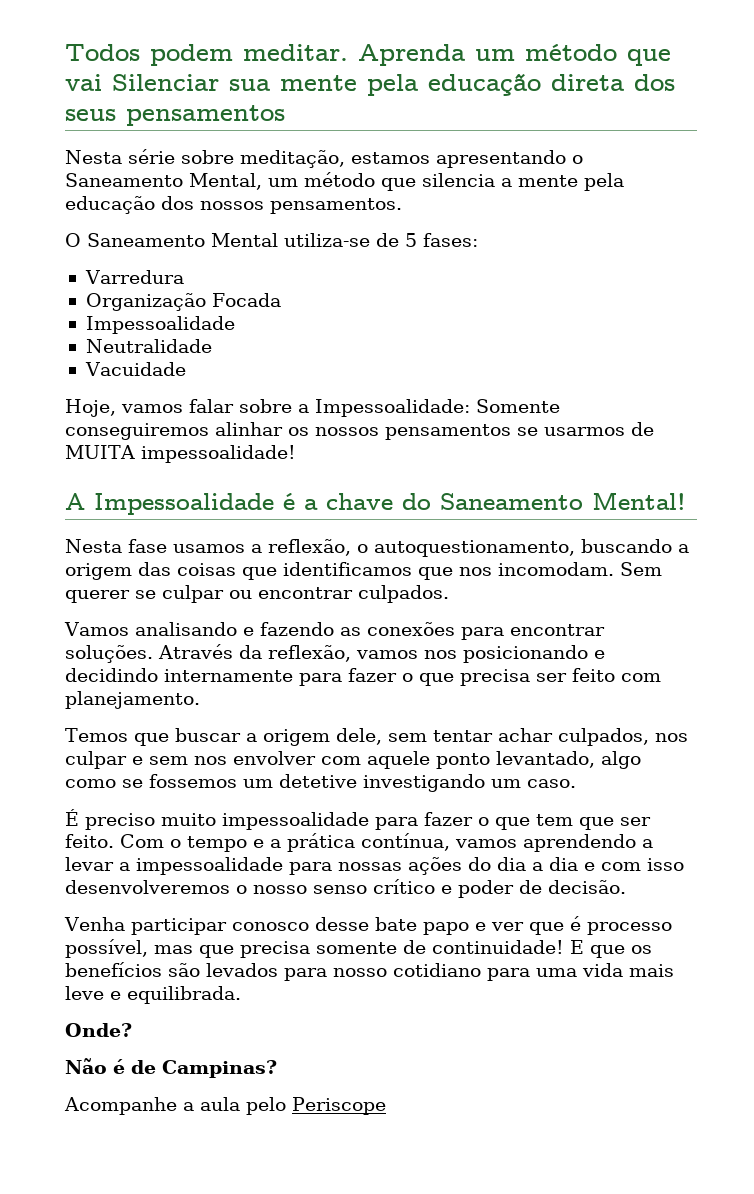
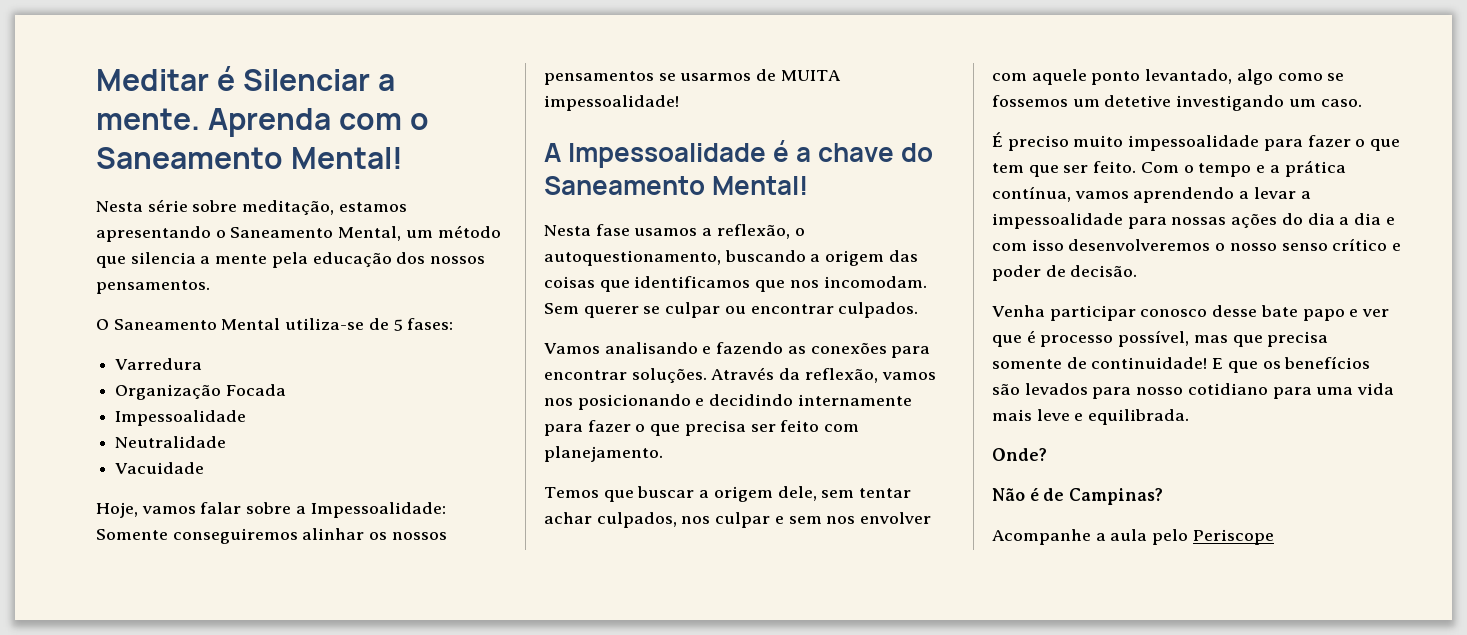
[65,44,671,66] [65,73,675,96] [65,105,285,126] Todos podem meditar. Aprenda um método que vai Silenciar sua mente pela educação direta dos seus pensamentos -> [96,66,396,91] [96,108,430,137] [96,147,404,169] Meditar é Silenciar a mente. Aprenda com o Saneamento Mental!

